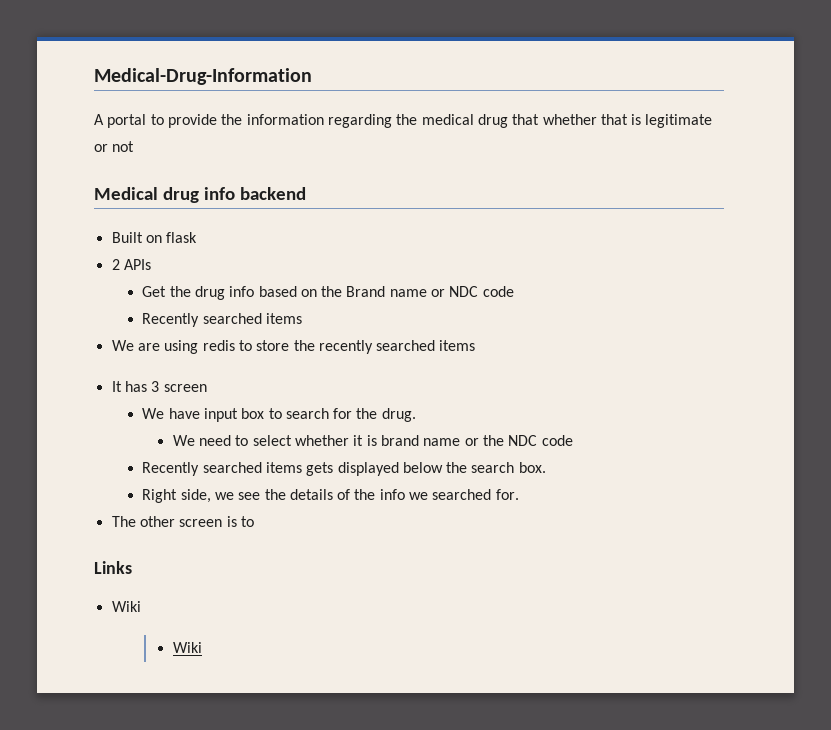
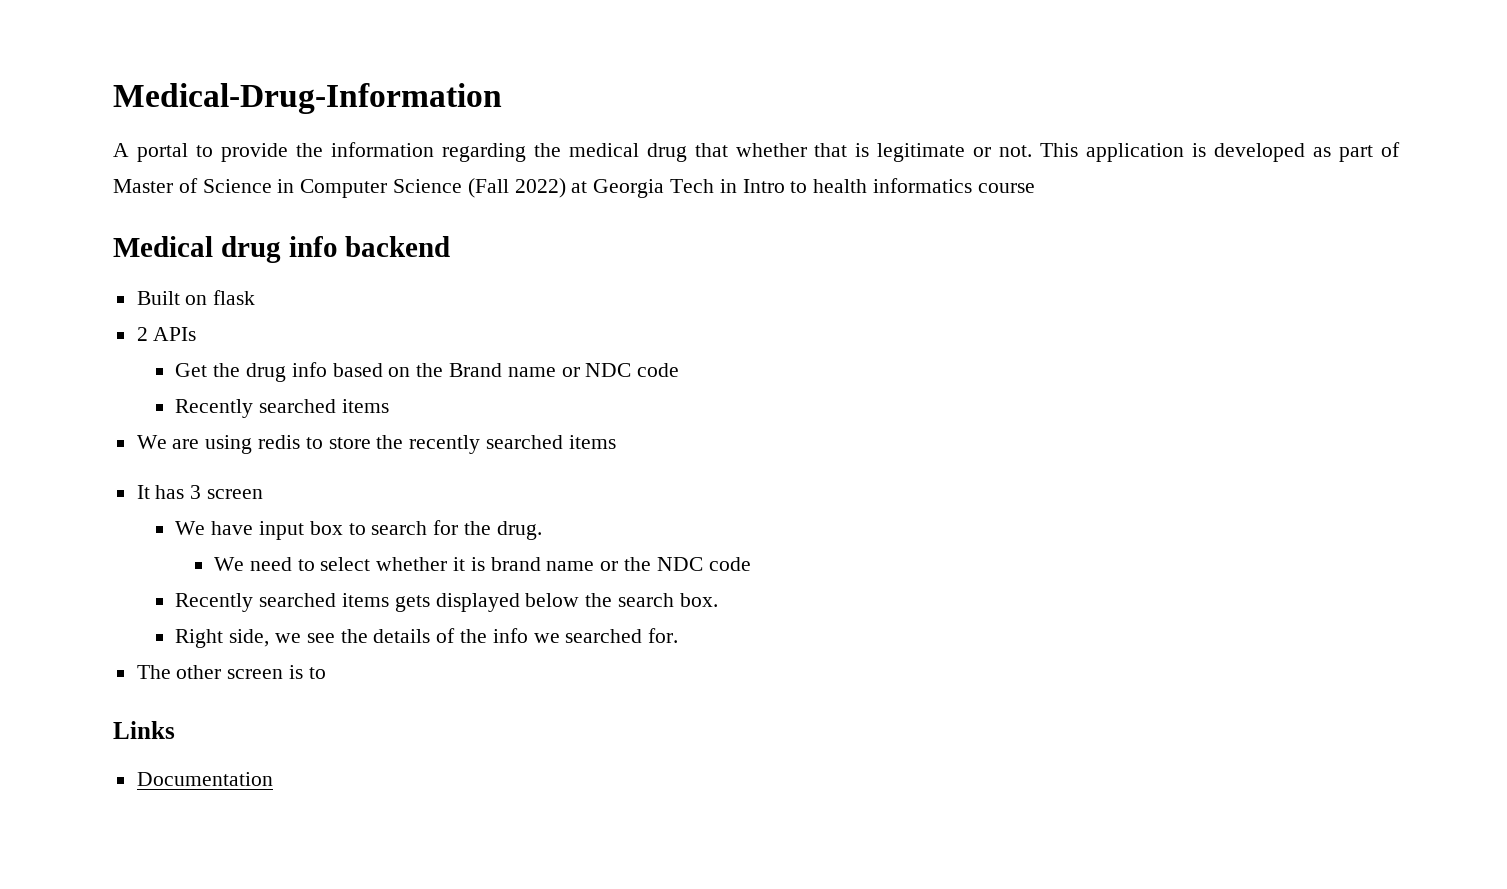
[112,141,135,152] not -> [999,142,1400,162] [113,178,1035,198] not. This application is developed as part of Master of Science in Computer Science (Fall 2022) at Georgia Tech in Intro to health informatics course
[111,601,141,612] [172,642,202,653] Wiki // Wiki -> [136,772,273,786] Documentation

